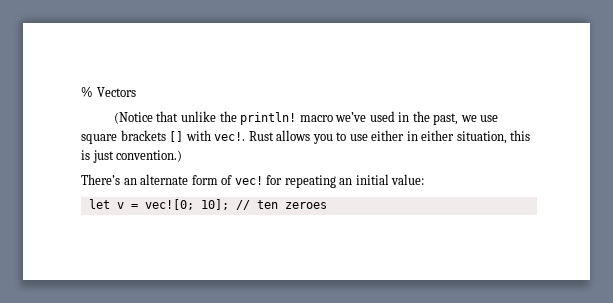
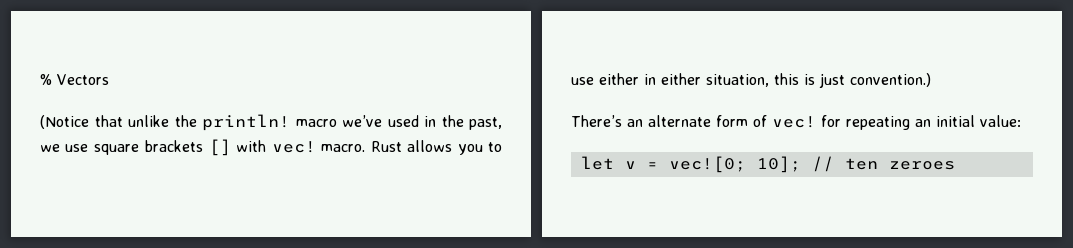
[214,132,246,141] vec!. -> [271,141,366,153] vec! macro.

